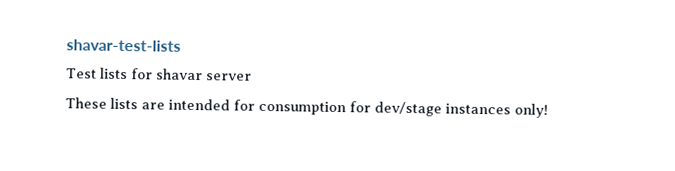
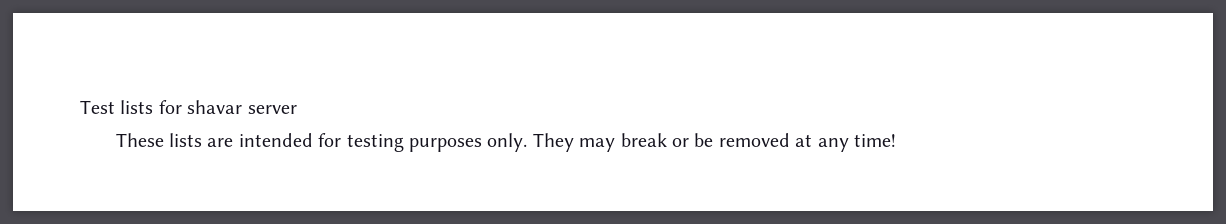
[66,39,181,52] shavar-test-lists // -> (80, 107) none
[258,100,548,118] consumption for dev/stage instances only! -> [346,133,896,152] testing purposes only. They may break or be removed at any time!

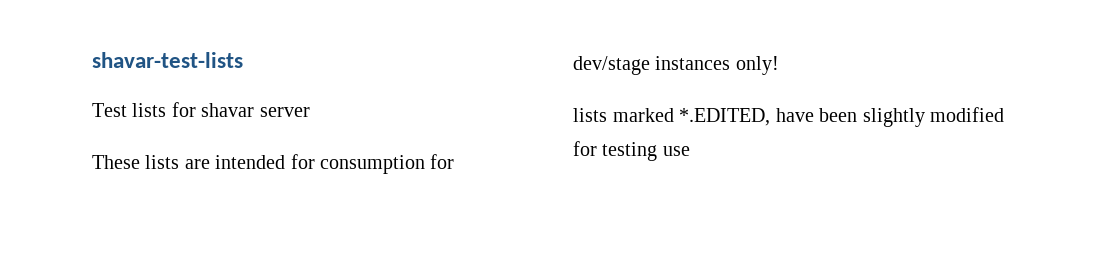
(80, 107) none -> [92,52,243,68] shavar-test-lists //
[346,133,896,152] testing purposes only. They may break or be removed at any time! -> [320,154,455,174] [573,56,779,75] [573,107,1004,127] [573,141,690,161] consumption for dev/stage instances only! // lists marked *.EDITED, have been slightly modified for testing use

